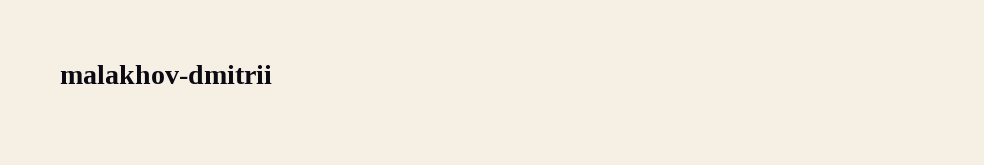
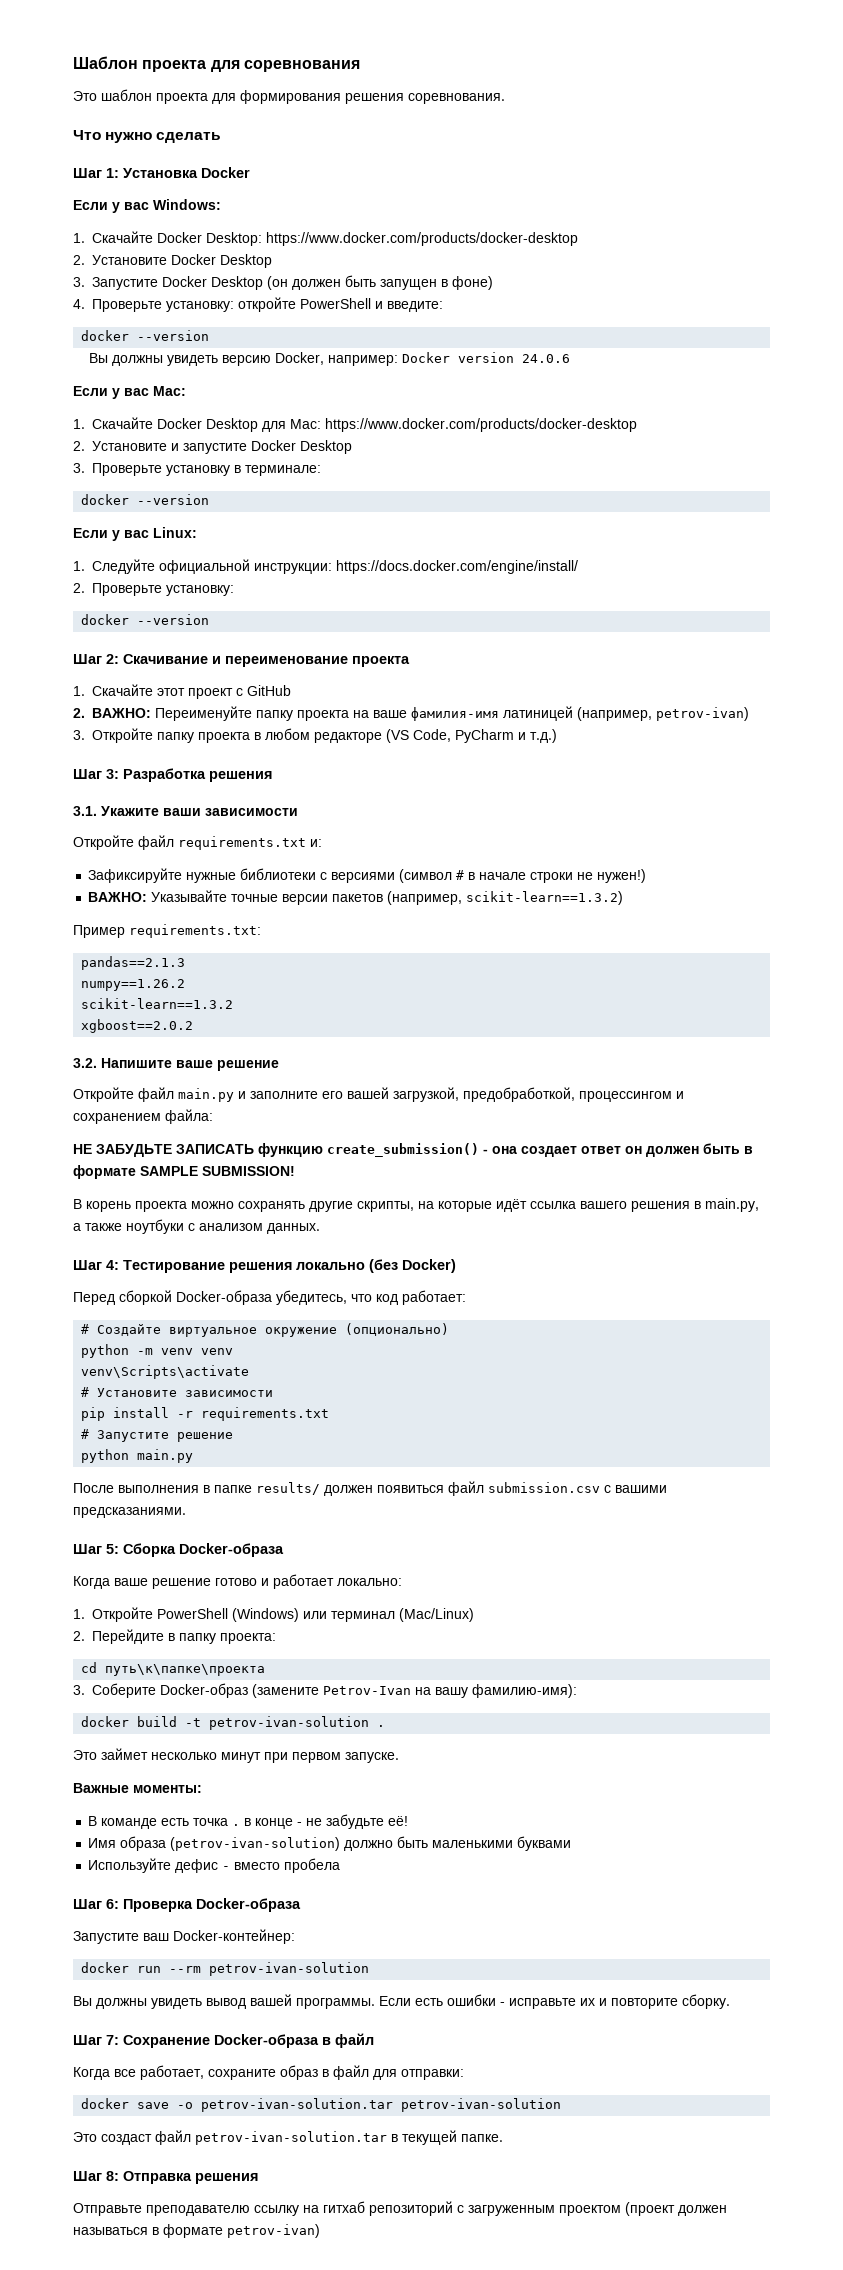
[60,65,272,84] malakhov-dmitrii -> [73,56,360,72] [73,89,505,104] [73,130,222,143] [73,167,250,178] [73,199,221,213] [73,231,578,246] [73,254,272,268] [73,275,493,290] [73,297,443,312] [81,330,210,341] [88,352,570,366] [73,386,186,399] [73,417,637,432] [73,440,352,454] [73,463,321,476] [81,494,210,505] [73,527,197,541] [73,559,578,574] [73,583,234,596] [81,614,210,625] [73,654,410,667] [73,684,291,699] [73,706,749,721] [73,728,557,743] [73,768,272,782] [73,806,298,816] [73,835,322,850] [88,868,647,883] [88,890,624,905] [73,924,261,938] [81,956,186,970] [81,979,186,991] [81,998,234,1009] [81,1019,194,1033] [73,1058,279,1071] [73,1087,684,1102] [73,1109,213,1124] [73,1143,753,1157] [73,1165,295,1179] [73,1198,759,1212] [73,1219,320,1234] [73,1259,456,1273] [73,1290,466,1305] [81,1323,450,1337] [81,1344,234,1358] [81,1365,250,1379] [81,1387,274,1397] [81,1407,330,1421] [81,1429,234,1442] [81,1449,194,1463] [73,1481,667,1496] [73,1507,186,1518] [73,1543,284,1557] [73,1574,402,1589] [73,1607,474,1622] [73,1629,276,1644] [81,1662,266,1676] [73,1683,577,1698] [81,1716,386,1730] [73,1748,399,1763] [73,1783,202,1793] [88,1814,409,1829] [88,1836,572,1851] [88,1858,341,1873] [73,1898,301,1912] [73,1929,295,1944] [81,1962,370,1976] [73,1994,730,2009] [73,2033,374,2048] [73,2065,464,2080] [81,2098,562,2112] [73,2130,503,2145] [73,2171,258,2184] [73,2201,727,2216] [73,2224,320,2238] Шаблон проекта для соревнования // Это шаблон проекта для формирования решения соревнования. // Что нужно сделать // Шаг 1: Установка Docker // Если у вас Windows: // 1. Скачайте Docker Desktop: https://www.docker.com/products/docker-desktop // 2. Установите Docker Desktop // 3. Запустите Docker Desktop (он должен быть запущен в фоне) // 4. Проверьте установку: откройте PowerShell и введите: // docker --version // Вы должны увидеть версию Docker, например: Docker version 24.0.6 // Если у вас Mac: // 1. Скачайте Docker Desktop для Mac: https://www.docker.com/products/docker-desktop // 2. Установите и запустите Docker Desktop // 3. Проверьте установку в терминале: // docker --version // Если у вас Linux: // 1. Следуйте официальной инструкции: https://docs.docker.com/engine/install/ // 2. Проверьте установку: // docker --version // Шаг 2: Скачивание и переименование проекта // 1. Скачайте этот проект с GitHub // 2. ВАЖНО: Переименуйте папку проекта на ваше фамилия-имя латиницей (например, petrov-ivan) // 3. Откройте папку проекта в любом редакторе (VS Code, PyCharm и т.д.) // Шаг 3: Разработка решения // 3.1. Укажите ваши зависимости // Откройте файл requirements.txt и: // Зафиксируйте нужные библиотеки с версиями (символ # в начале строки не нужен!) // ВАЖНО: Указывайте точные версии пакетов (например, scikit-learn==1.3.2) // Пример requirements.txt: // pandas==2.1.3 // numpy==1.26.2 // scikit-learn==1.3.2 // xgboost==2.0.2 // 3.2. Напишите ваше решение // Откройте файл main.py и заполните его вашей загрузкой, предобработкой, процессингом и сохранением файла: // НЕ ЗАБУДЬТЕ ЗАПИСАТЬ функцию create_submission() - она создает ответ он должен быть в формате SAMPLE SUBMISSION! // В корень проекта можно сохранять другие скрипты, на которые идёт ссылка вашего решения в main.py, а также ноутбуки с анализом данных. // Шаг 4: Тестирование решения локально (без Docker) // Перед сборкой Docker-образа убедитесь, что код работает: // # Создайте виртуальное окружение (опционально) // python -m venv venv // venv\Scripts\activate // # Установите зависимости // pip install -r requirements.txt // # Запустите решение // python main.py // После выполнения в папке results/ должен появиться файл submission.csv с вашими предсказаниями. // Шаг 5: Сборка Docker-образа // Когда ваше решение готово и работает локально: // 1. Откройте PowerShell (Windows) или терминал (Mac/Linux) // 2. Перейдите в папку проекта: // cd путь\к\папке\проекта // 3. Соберите Docker-образ (замените Petrov-Ivan на вашу фамилию-имя): // docker build -t petrov-ivan-solution . // Это займет несколько минут при первом запуске. // Важные моменты: // В команде есть точка . в конце - не забудьте её! // Имя образа (petrov-ivan-solution) должно быть маленькими буквами // Используйте дефис - вместо пробела // Шаг 6: Проверка Docker-образа // Запустите ваш Docker-контейнер: // docker run --rm petrov-ivan-solution // Вы должны увидеть вывод вашей программы. Если есть ошибки - исправьте их и повторите сборку. // Шаг 7: Сохранение Docker-образа в файл // Когда все работает, сохраните образ в файл для отправки: // docker save -o petrov-ivan-solution.tar petrov-ivan-solution // Это создаст файл petrov-ivan-solution.tar в текущей папке. // Шаг 8: Отправка решения // Отправьте преподавателю ссылку на гитхаб репозиторий с загруженным проектом (проект должен называться в формате petrov-ivan)

